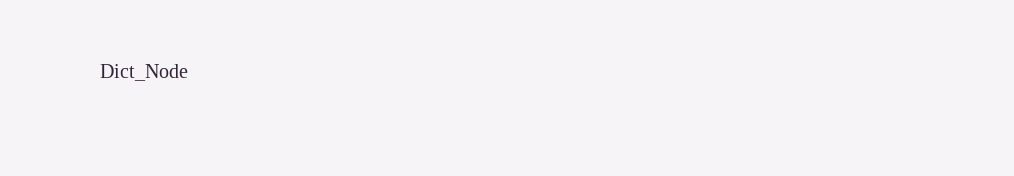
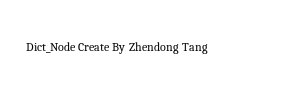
(188, 72) none -> [78,42,208,54] Create By Zhendong Tang

